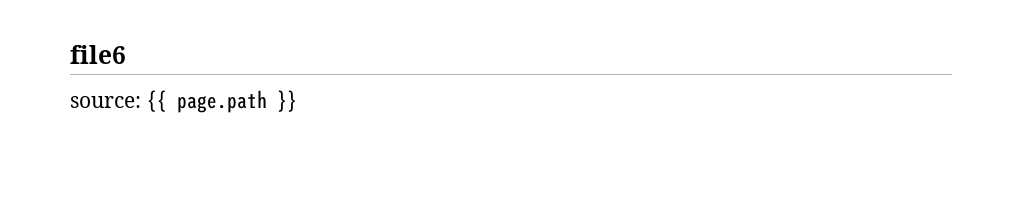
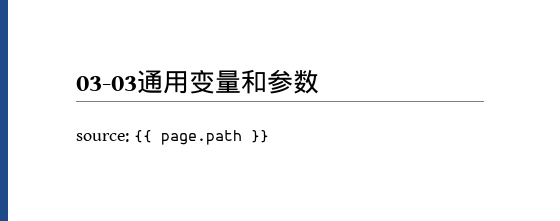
[70,45,126,64] file6 -> [76,69,319,94] 03-03通用变量和参数

